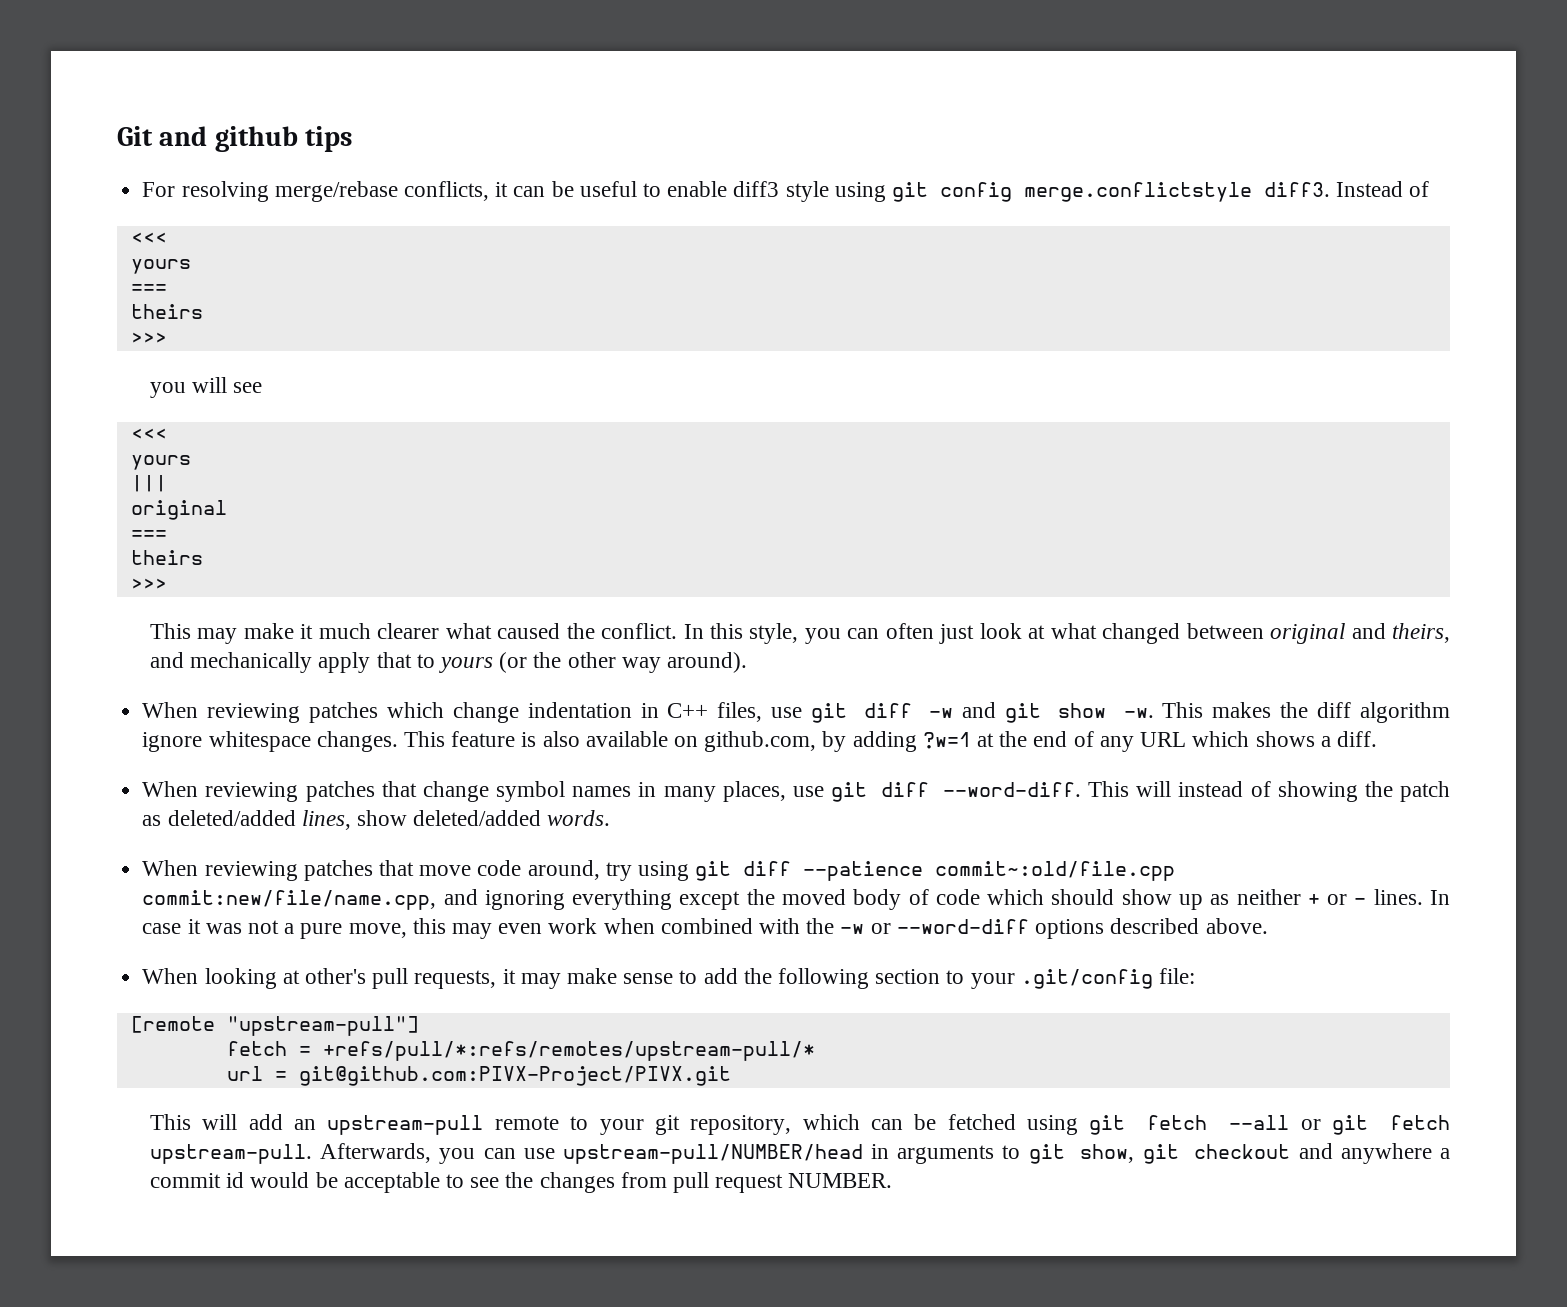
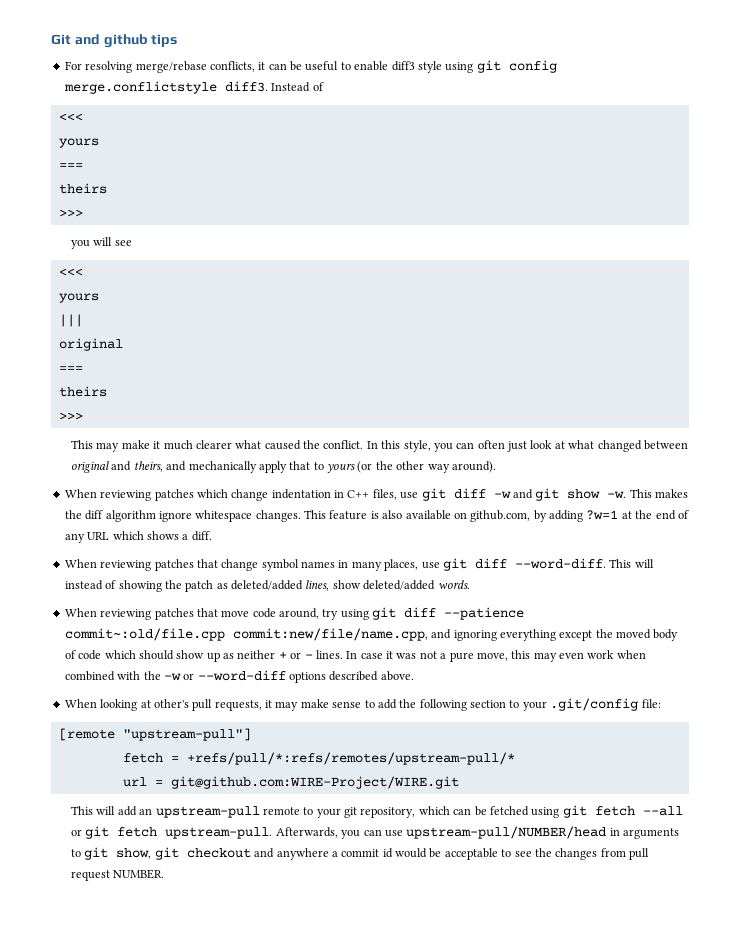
[298,1066,731,1086] git@github.com:PIVX-Project/PIVX.git -> [170,776,459,789] git@github.com:WIRE-Project/WIRE.git

